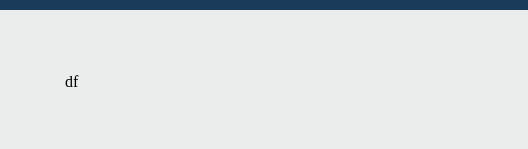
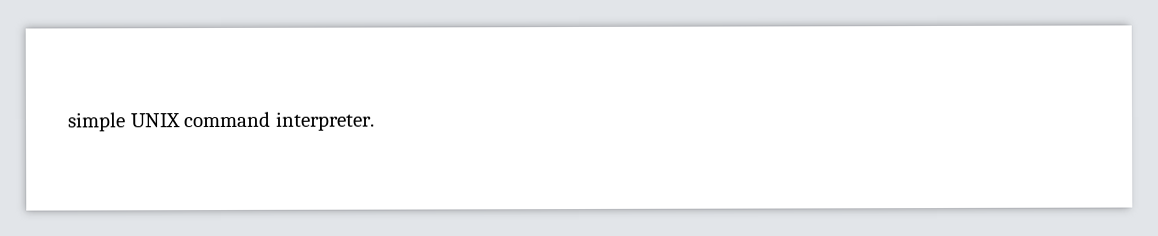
[65,75,79,87] df -> [67,111,375,132] simple UNIX command interpreter.

